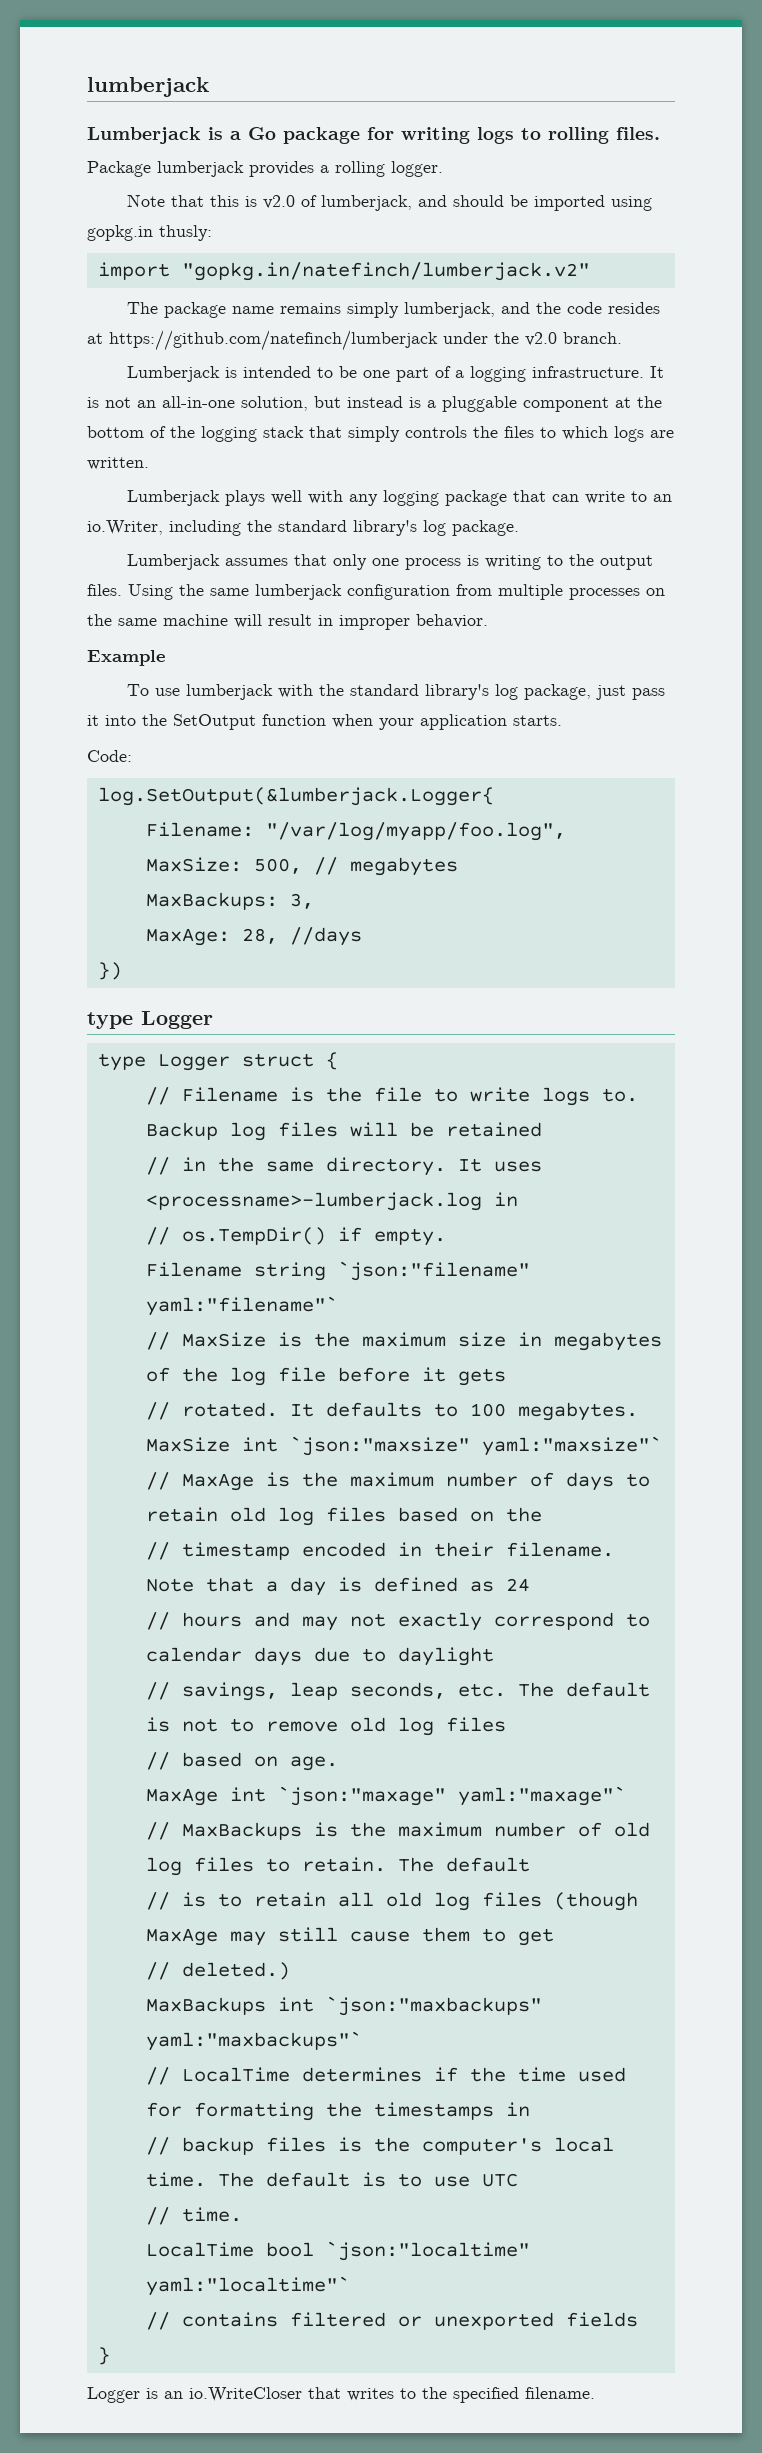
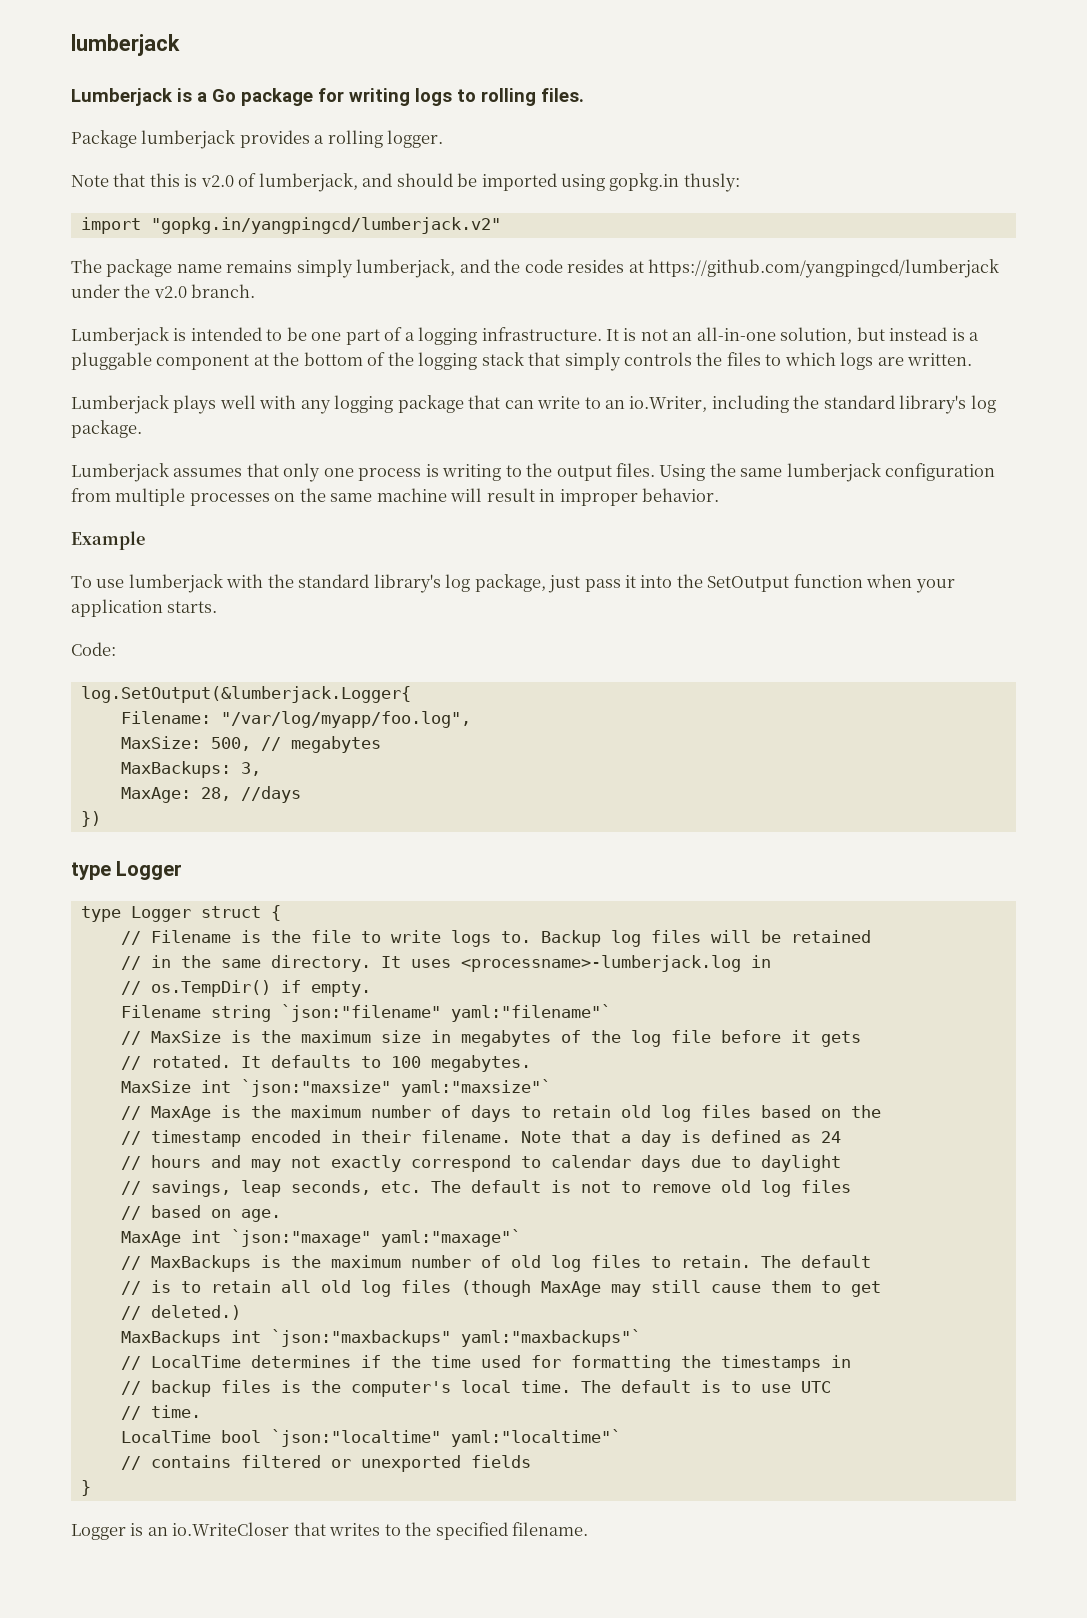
[181,262,590,281] "gopkg.in/natefinch/lumberjack.v2" -> [150,217,501,234] "gopkg.in/yangpingcd/lumberjack.v2"
[109,330,438,351] https://github.com/natefinch/lumberjack -> [648,259,1000,278] https://github.com/yangpingcd/lumberjack

